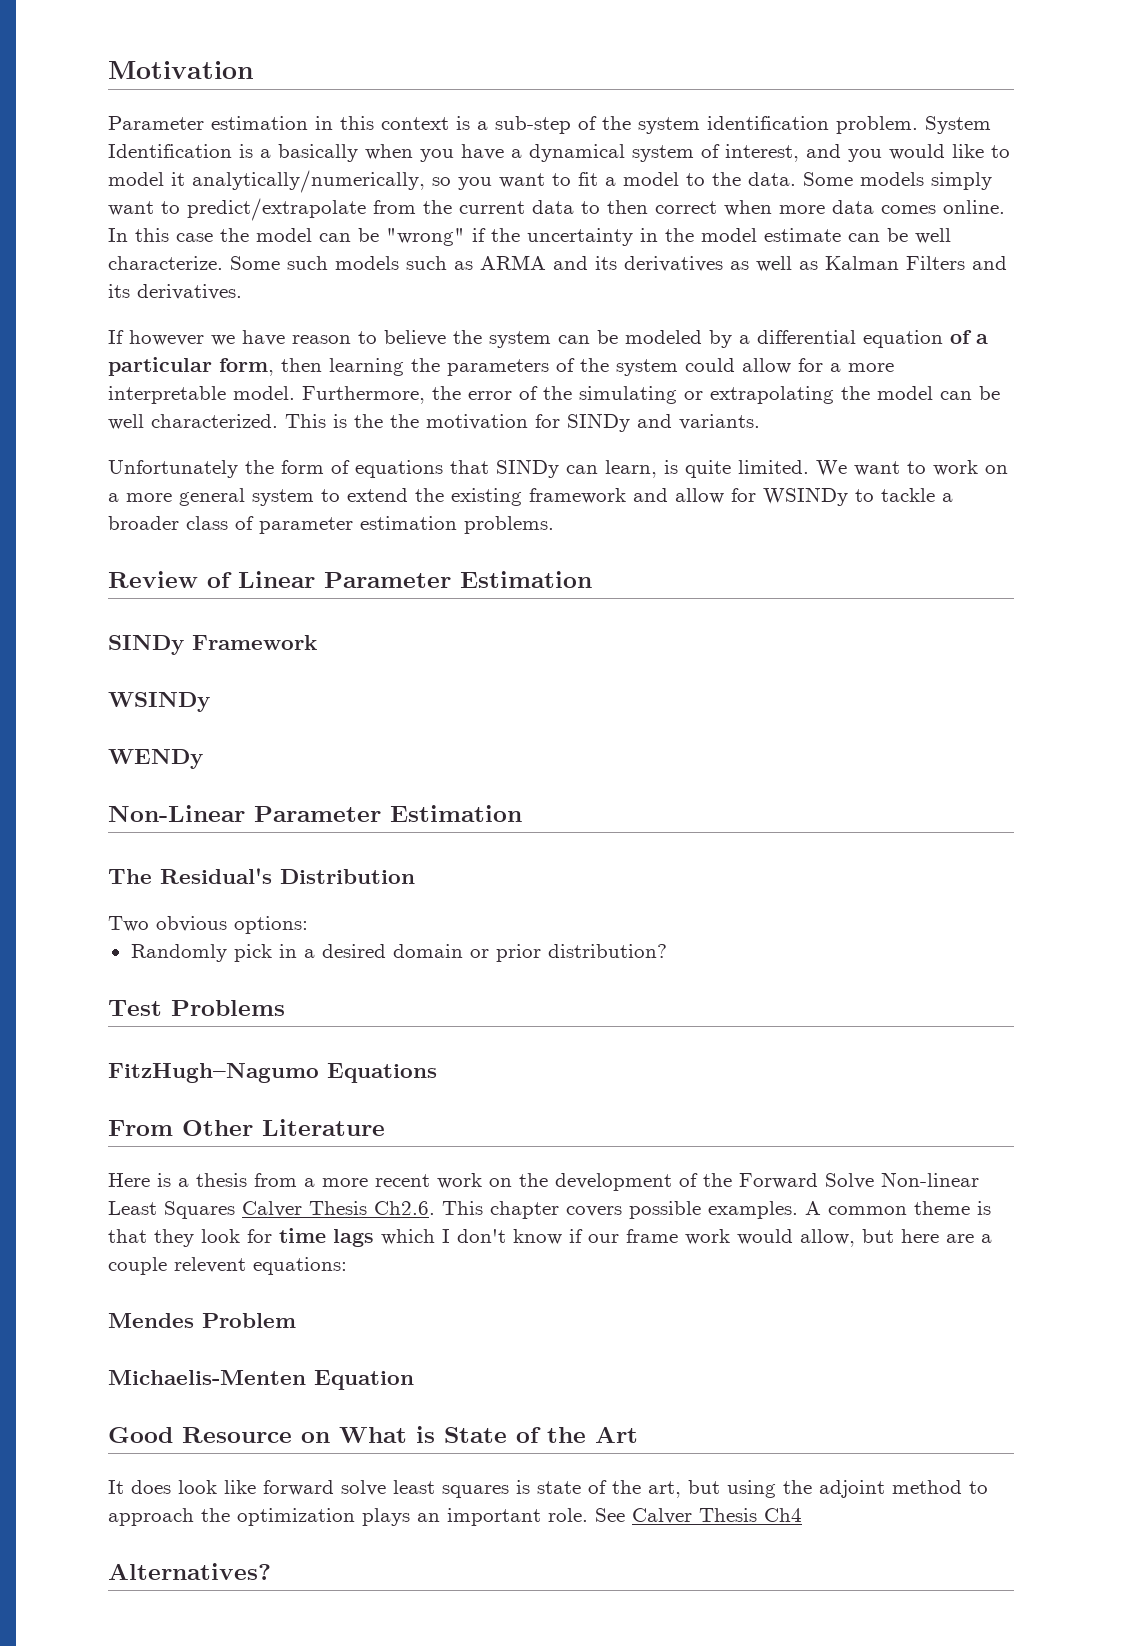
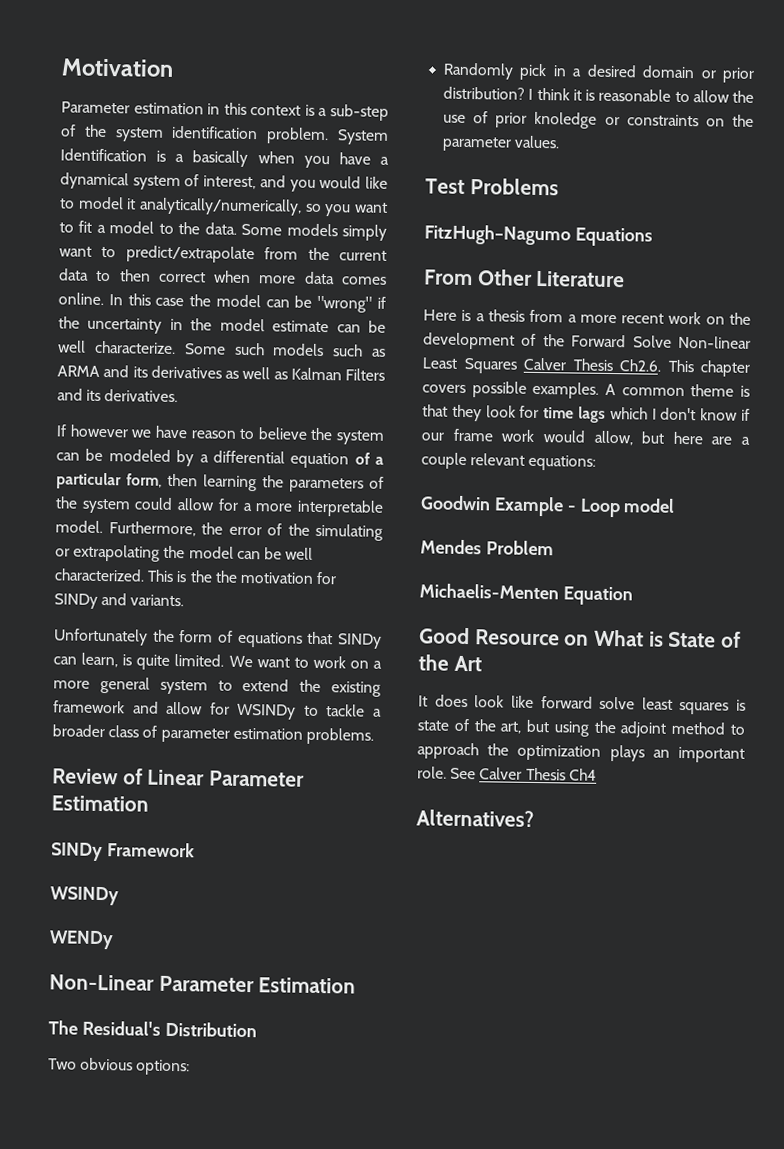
(667, 951) none -> [528,87,754,103] [443,111,754,129] [442,135,561,152] I think it is reasonable to allow the use of prior knoledge or constraints on the parameter values.
[174,1257,246,1273] relevent -> [470,453,526,466] relevant
(347, 1266) none -> [420,495,676,518] // Goodwin Example - Loop model

